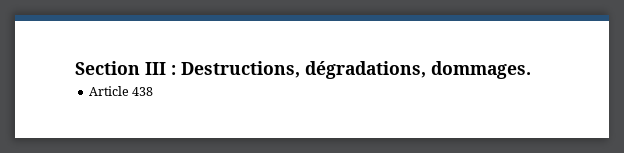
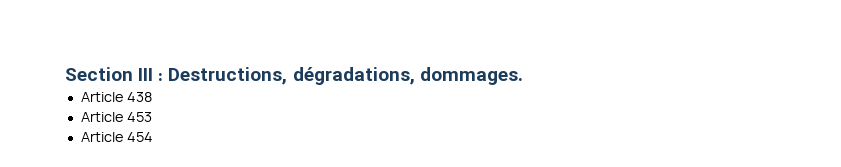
(154, 91) none -> [80,112,152,122] [80,132,153,142] // Article 453 // Article 454

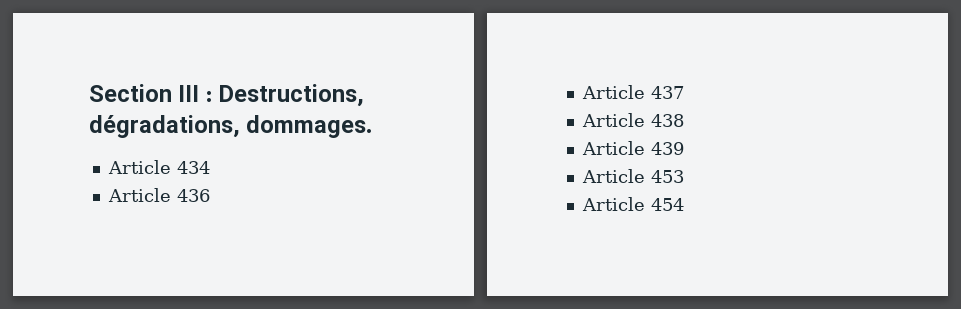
(523, 76) none -> [107,160,210,174] [107,188,210,202] [581,85,684,99] // Article 434 // Article 436 // Article 437
(152, 97) none -> [581,141,684,155] // Article 439

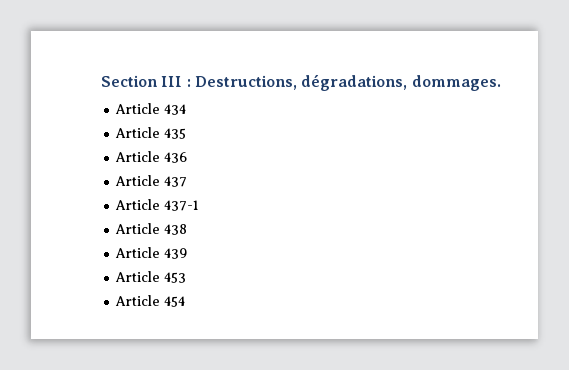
(210, 167) none -> [115,127,187,139] // Article 435
(684, 92) none -> [115,199,200,211] // Article 437-1

